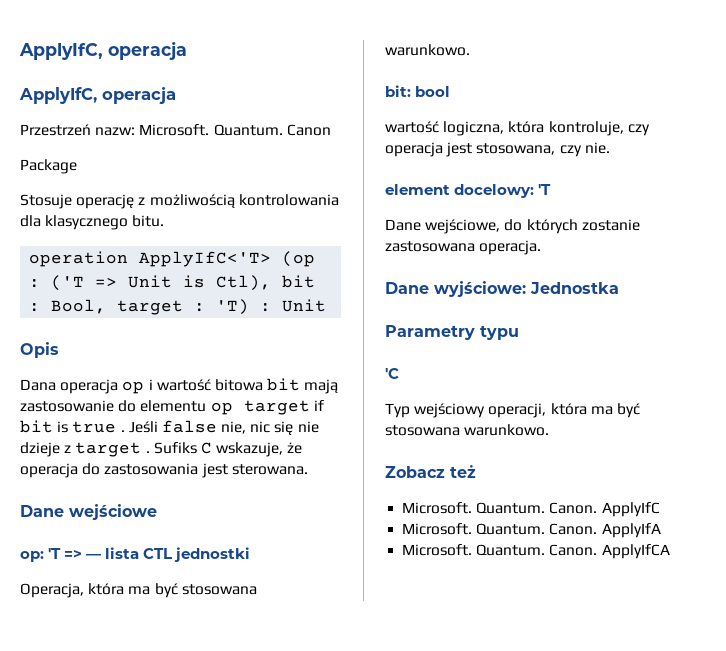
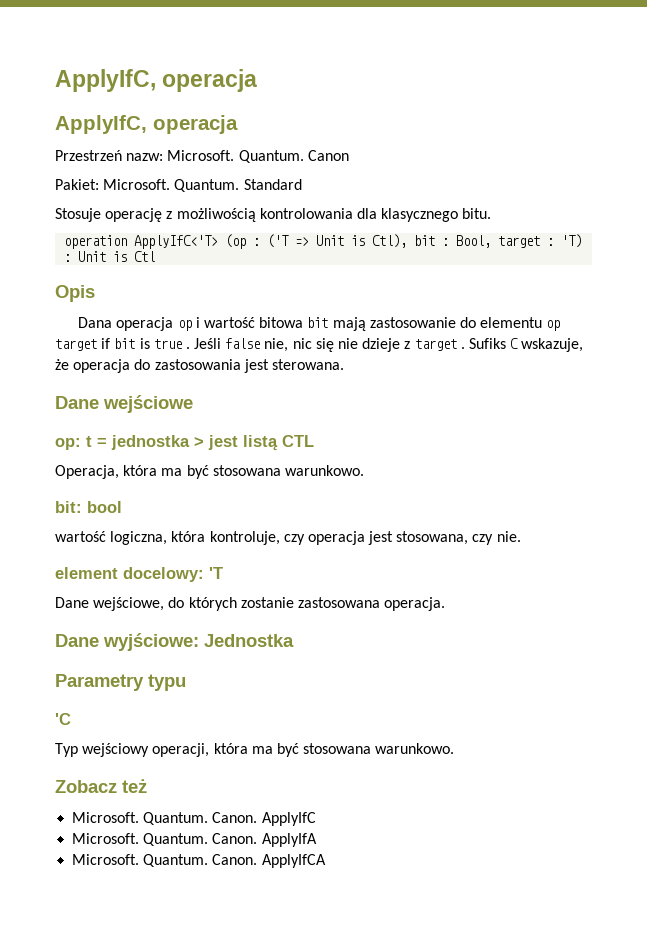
[20,159,77,174] Package -> [55,179,302,192] Pakiet: Microsoft. Quantum. Standard
(327, 305) none -> [113,251,156,262] is Ctl
[48,547,140,559] 'T => — lista -> [86,435,278,451] t = jednostka > jest listą
[174,547,251,562] jednostki -> (314, 441) none

